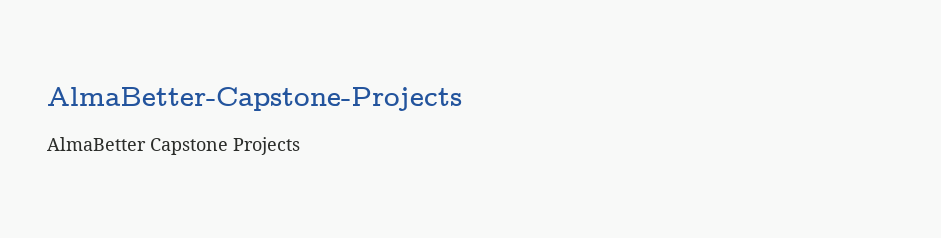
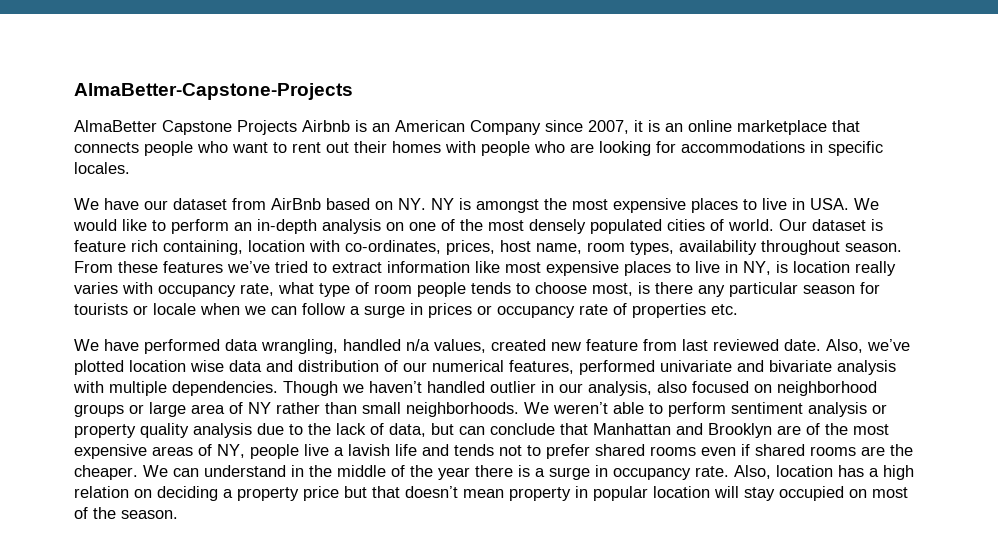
(300, 146) none -> [302,120,860,135] [74,141,883,156] [74,162,130,174] [74,198,879,213] [73,219,883,234] [74,240,902,255] [74,261,896,276] [74,282,880,297] [74,303,738,318] [74,339,910,354] [74,360,896,375] [73,381,877,396] [74,402,887,417] [74,423,889,438] [74,444,913,459] [74,465,914,480] [74,486,908,501] [74,507,178,519] Airbnb is an American Company since 2007, it is an online marketplace that connects people who want to rent out their homes with people who are looking for accommodations in specific locales. // We have our dataset from AirBnb based on NY. NY is amongst the most expensive places to live in USA. We would like to perform an in-depth analysis on one of the most densely populated cities of world. Our dataset is feature rich containing, location with co-ordinates, prices, host name, room types, availability throughout season. From these features we’ve tried to extract information like most expensive places to live in NY, is location really varies with occupancy rate, what type of room people tends to choose most, is there any particular season for tourists or locale when we can follow a surge in prices or occupancy rate of properties etc. // We have performed data wrangling, handled n/a values, created new feature from last reviewed date. Also, we’ve plotted location wise data and distribution of our numerical features, performed univariate and bivariate analysis with multiple dependencies. Though we haven’t handled outlier in our analysis, also focused on neighborhood groups or large area of NY rather than small neighborhoods. We weren’t able to perform sentiment analysis or property quality analysis due to the lack of data, but can conclude that Manhattan and Brooklyn are of the most expensive areas of NY, people live a lavish life and tends not to prefer shared rooms even if shared rooms are the cheaper. We can understand in the middle of the year there is a surge in occupancy rate. Also, location has a high relation on deciding a property price but that doesn’t mean property in popular location will stay occupied on most of the season.

